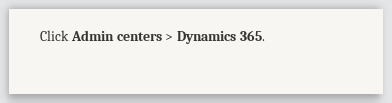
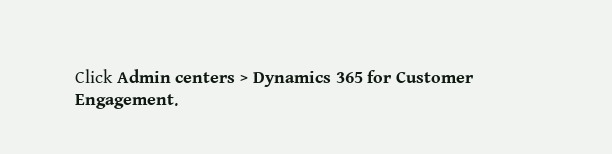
[239,30,265,41] 365. -> [335,70,475,83] [75,94,178,109] 365 for Customer Engagement.

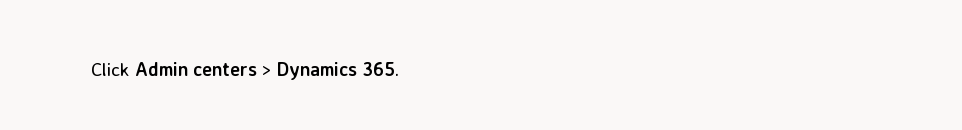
[335,70,475,83] [75,94,178,109] 365 for Customer Engagement. -> [361,62,399,76] 365.

